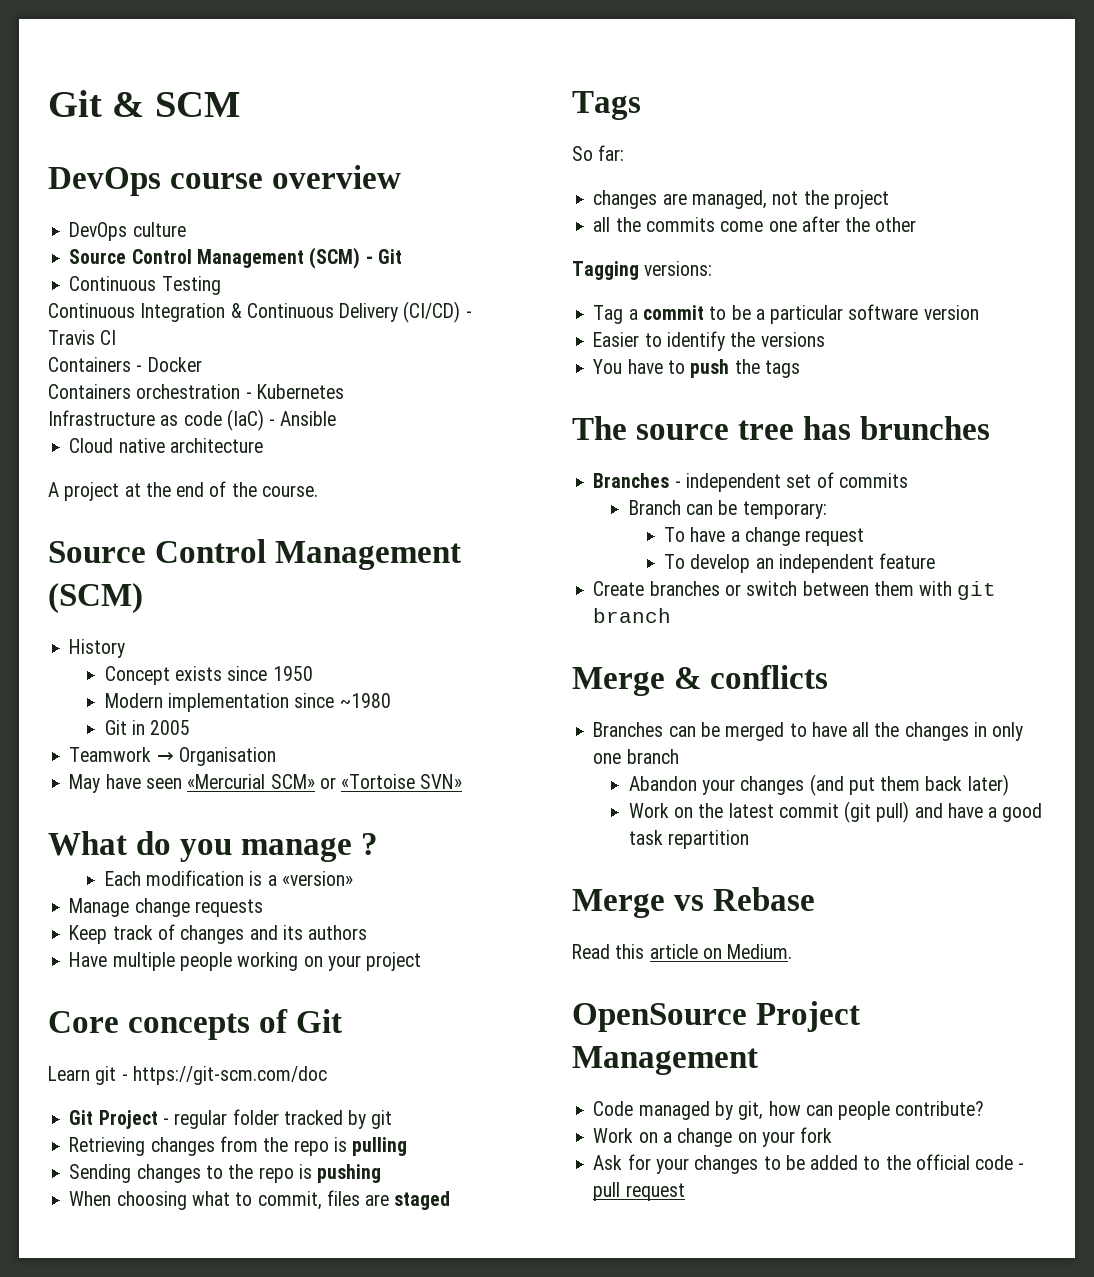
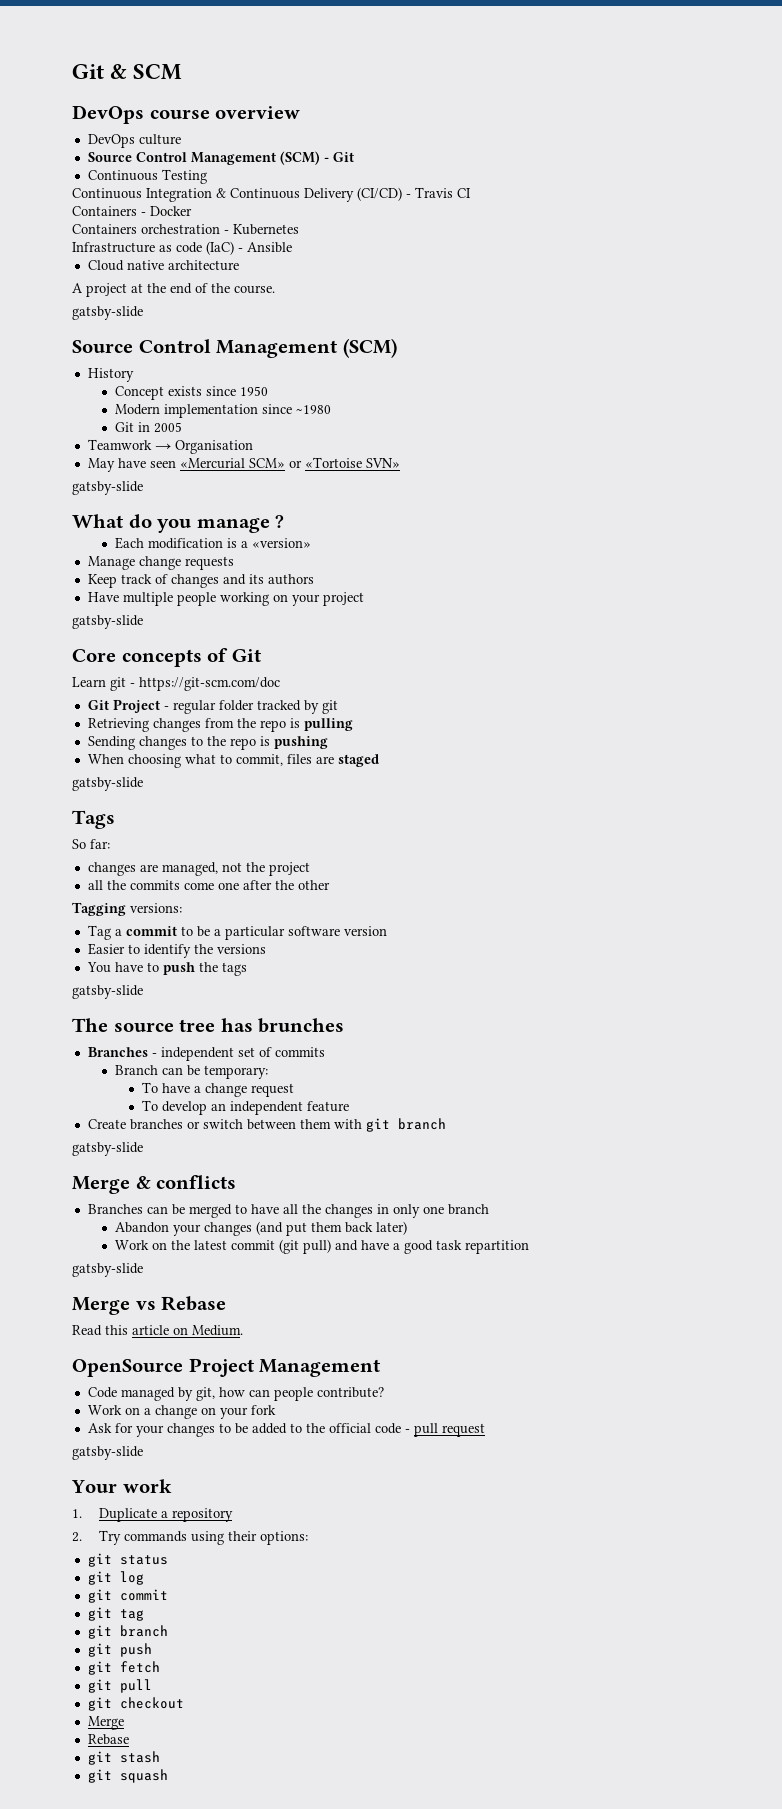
(318, 491) none -> [72,306,143,320] // gatsby-slide
(463, 781) none -> [72,481,143,495] // gatsby-slide
(422, 961) none -> [72,615,143,629] // gatsby-slide
(451, 1200) none -> [72,777,143,791] // gatsby-slide
(800, 369) none -> [72,985,143,999] // gatsby-slide
(672, 615) none -> [72,1142,143,1156] // gatsby-slide
(750, 839) none -> [72,1263,143,1277] // gatsby-slide
(685, 1192) none -> [72,1446,143,1460] [71,1479,172,1493] [72,1508,234,1522] [72,1530,309,1545] [87,1553,168,1567] [87,1571,144,1585] [87,1589,168,1603] [87,1607,144,1621] [87,1625,168,1639] [87,1643,152,1657] [87,1661,160,1675] [87,1679,152,1693] [87,1697,184,1711] [87,1716,124,1730] [87,1734,129,1745] [87,1751,160,1765] [87,1769,168,1783] // gatsby-slide // Your work // 1. Duplicate a repository // 2. Try commands using their options: // git status // git log // git commit // git tag // git branch // git push // git fetch // git pull // git checkout // Merge // Rebase // git stash // git squash

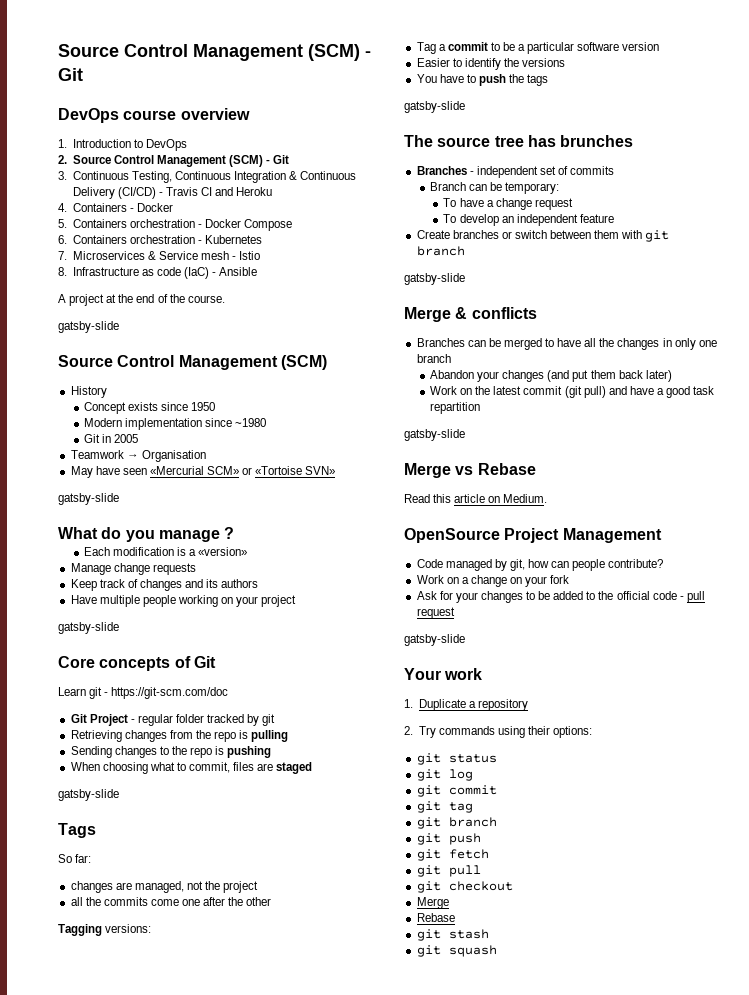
[72,64,183,80] [72,105,301,124] [87,134,181,148] [87,151,354,165] [87,169,207,184] Git & SCM // DevOps course overview // DevOps culture // Source Control Management (SCM) - Git // Continuous Testing // -> [58,44,371,61] [58,68,83,81] [58,108,250,123] [58,139,187,151] [58,155,290,167] [58,171,172,183] Source Control Management (SCM) - Git // DevOps course overview // 1. Introduction to DevOps // 2. Source Control Management (SCM) - Git // 3. Continuous Testing,
(471, 193) // -> [215,187,273,196] [58,203,67,212] and Heroku // 4.
[72,224,299,235] Containers orchestration - Kubernetes // -> [58,219,293,231] [58,235,263,244] [58,251,261,260] [58,267,67,276] 5. Containers orchestration - Docker Compose // 6. Containers orchestration - Kubernetes // 7. Microservices & Service mesh - Istio // 8.
[87,260,239,271] // Cloud native architecture -> (258, 271) none

